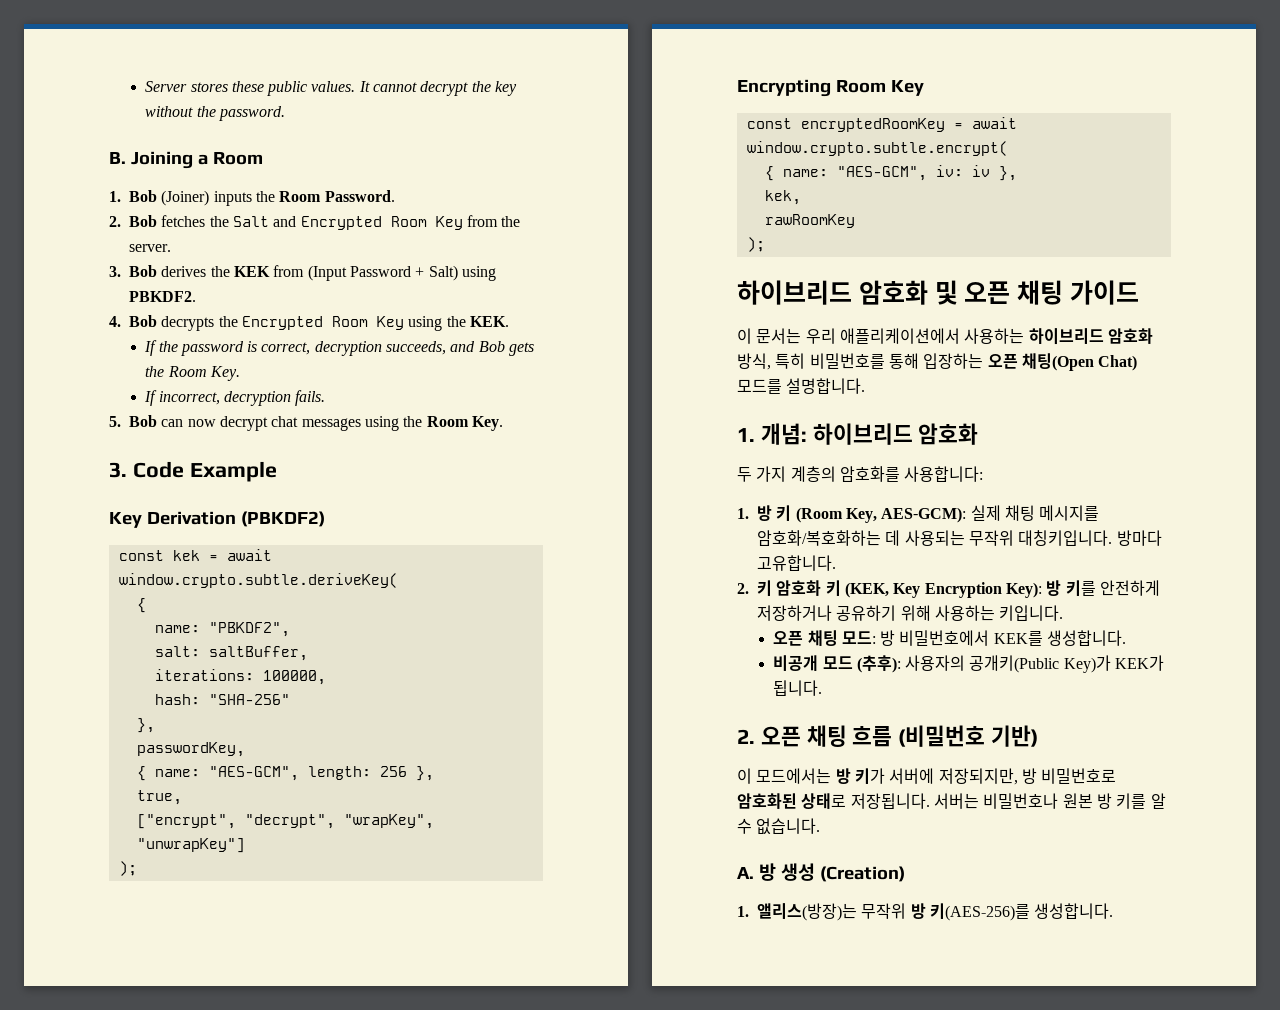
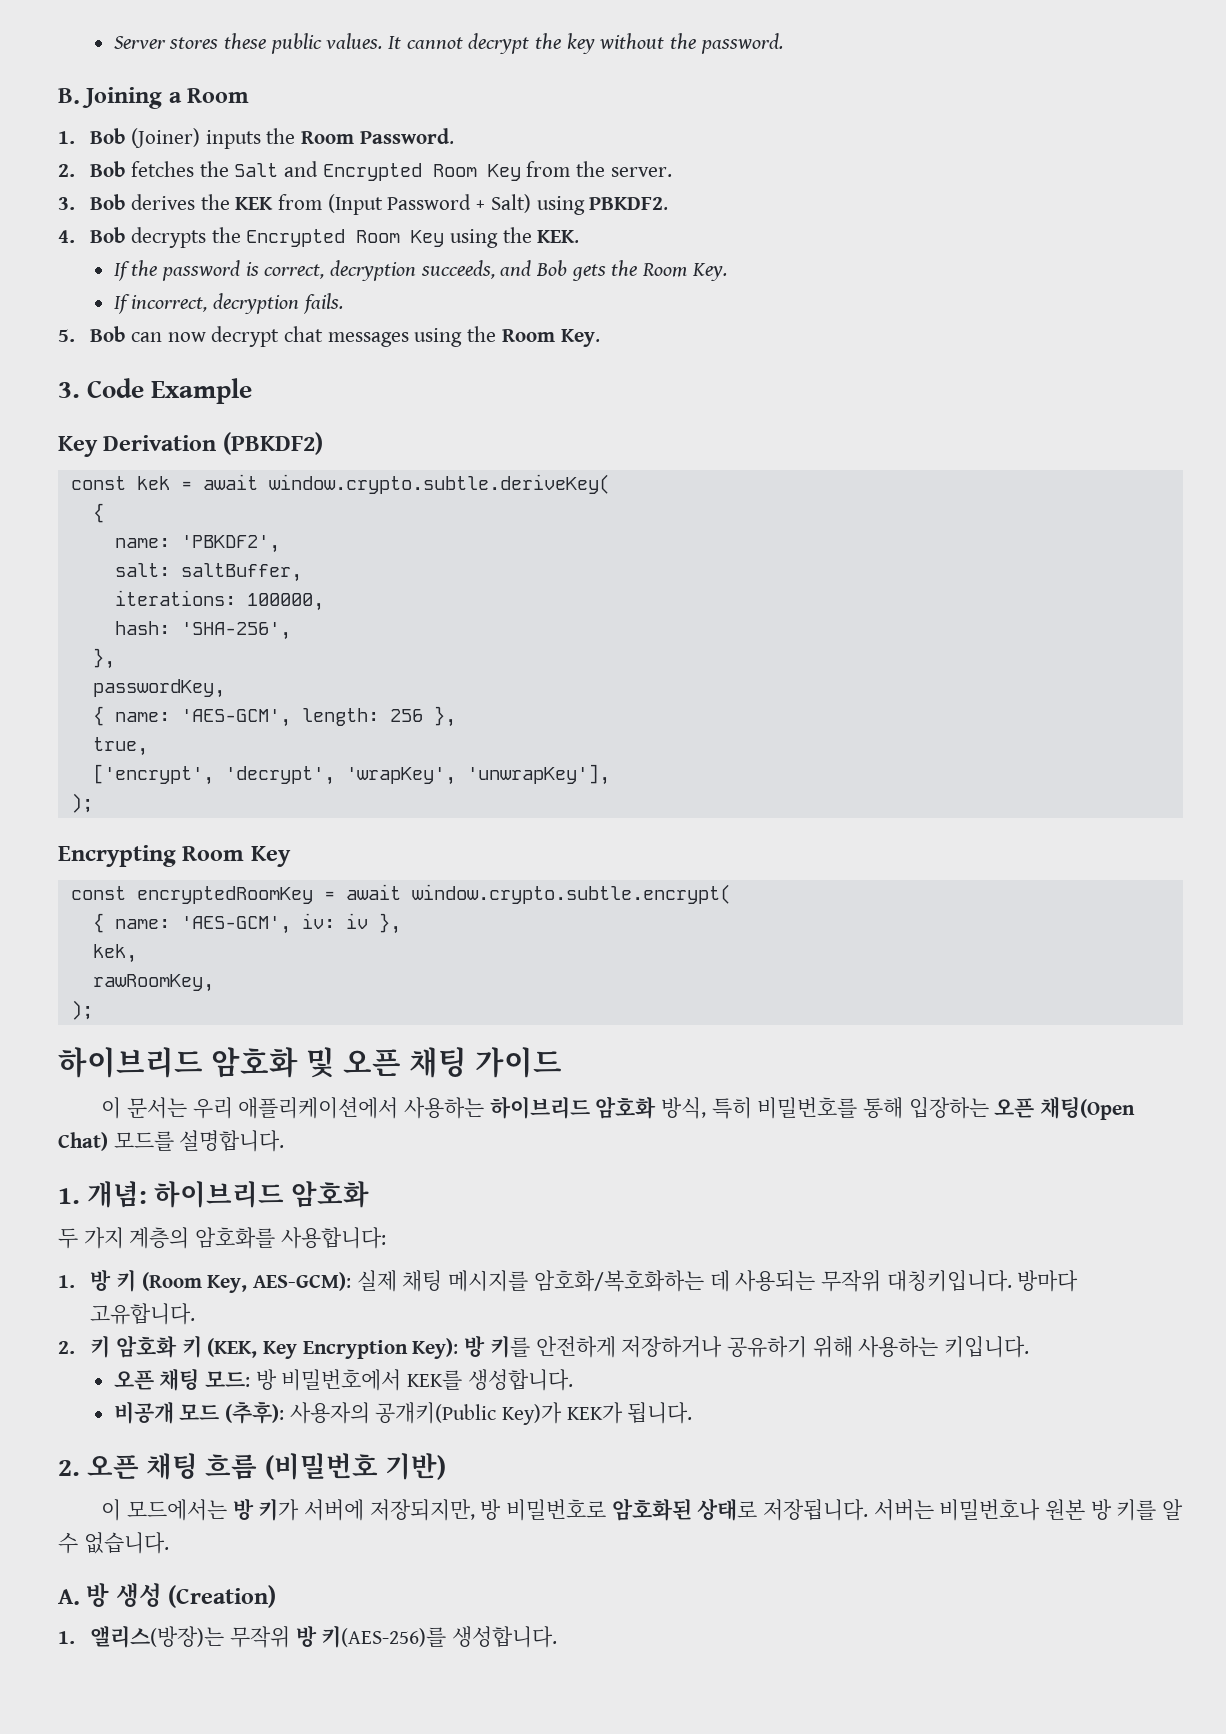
[208,622,290,637] "PBKDF2", -> [180,535,280,553] 'PBKDF2',
[208,694,290,705] "SHA-256" -> [180,622,291,640] 'SHA-256',
[208,766,299,781] "AES-GCM", -> [180,709,291,727] 'AES-GCM',
[136,814,434,829] [136,838,245,853] ["encrypt", "decrypt", "wrapKey", "unwrapKey"] -> [92,764,610,785] ['encrypt', 'decrypt', 'wrapKey', 'unwrapKey'],
[836,166,927,181] "AES-GCM", -> [180,916,291,934] 'AES-GCM',
[764,214,855,228] rawRoomKey -> [92,974,214,992] rawRoomKey,

